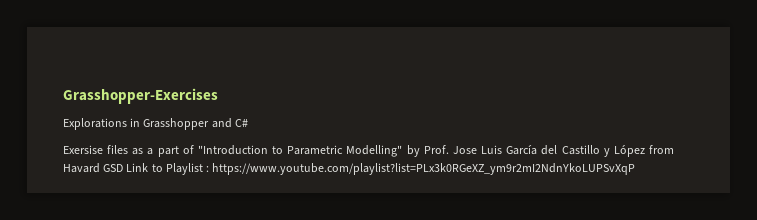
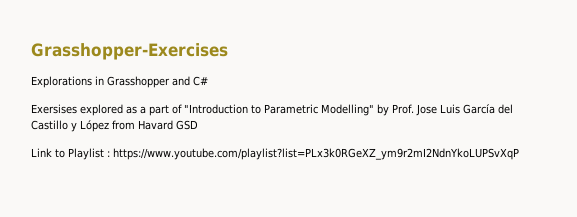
[63,145,129,154] Exersise files -> [31,104,123,116] Exersises explored
(124, 168) none -> (198, 125) //

